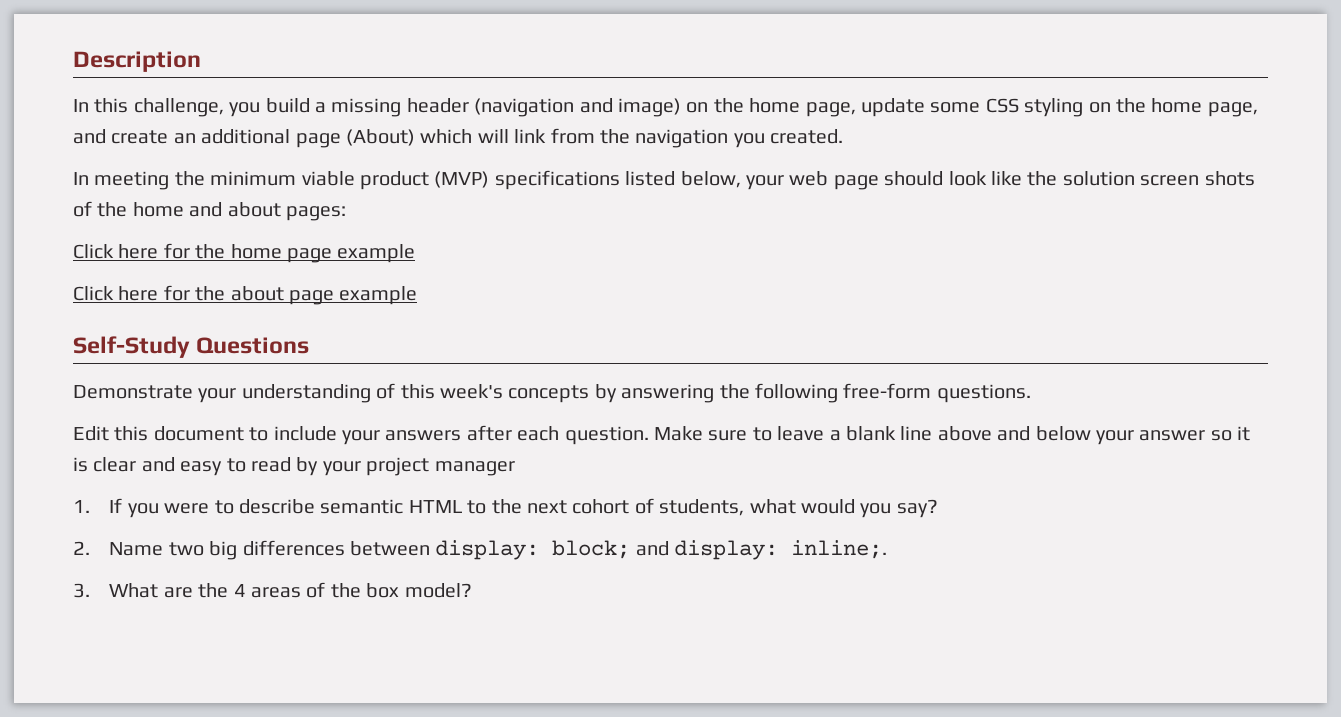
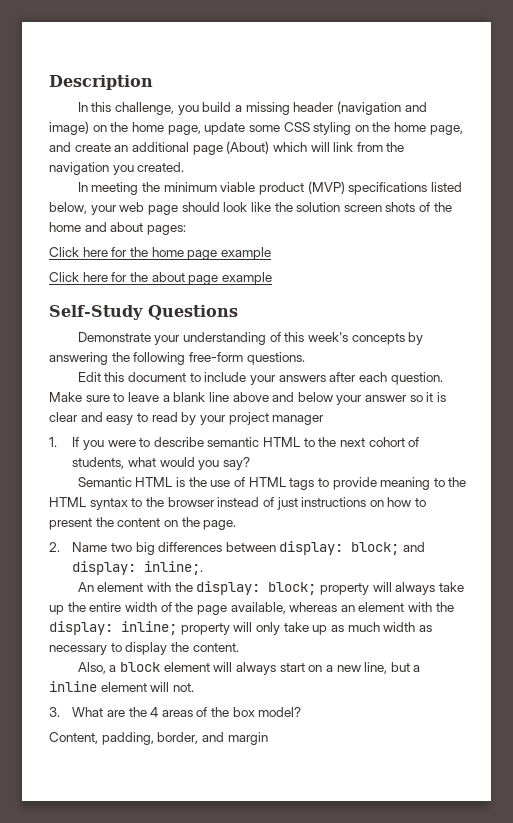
(938, 508) none -> [77,477,467,490] [49,497,427,510] [49,517,237,530] // Semantic HTML is the use of HTML tags to provide meaning to the HTML syntax to the browser instead of just instructions on how to present the content on the page.
(888, 549) none -> [77,581,464,595] [49,602,454,615] [49,621,432,635] [49,642,239,655] [77,662,421,675] [49,681,194,692] // An element with the display: block; property will always take up the entire width of the page available, whereas an element with the display: inline; property will only take up as much width as necessary to display the content. // Also, a block element will always start on a new line, but a inline element will not.
(472, 590) none -> [49,732,268,745] // Content, padding, border, and margin

